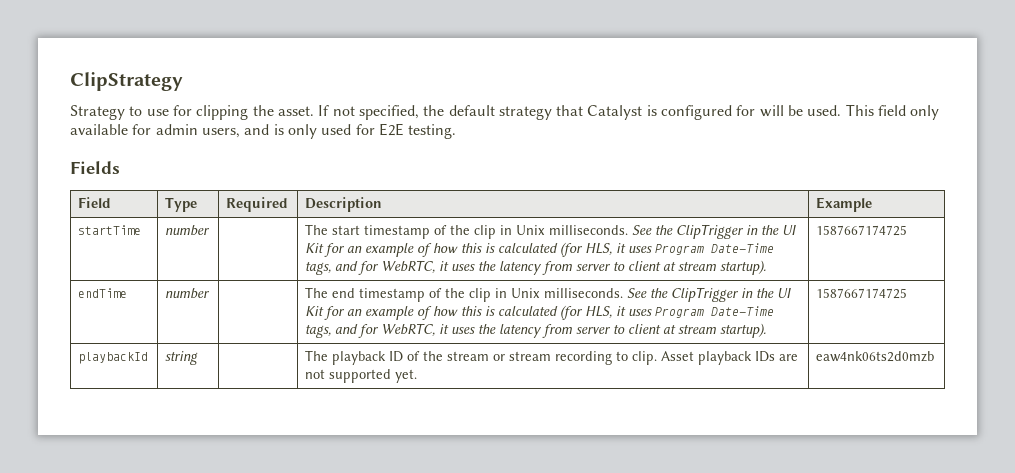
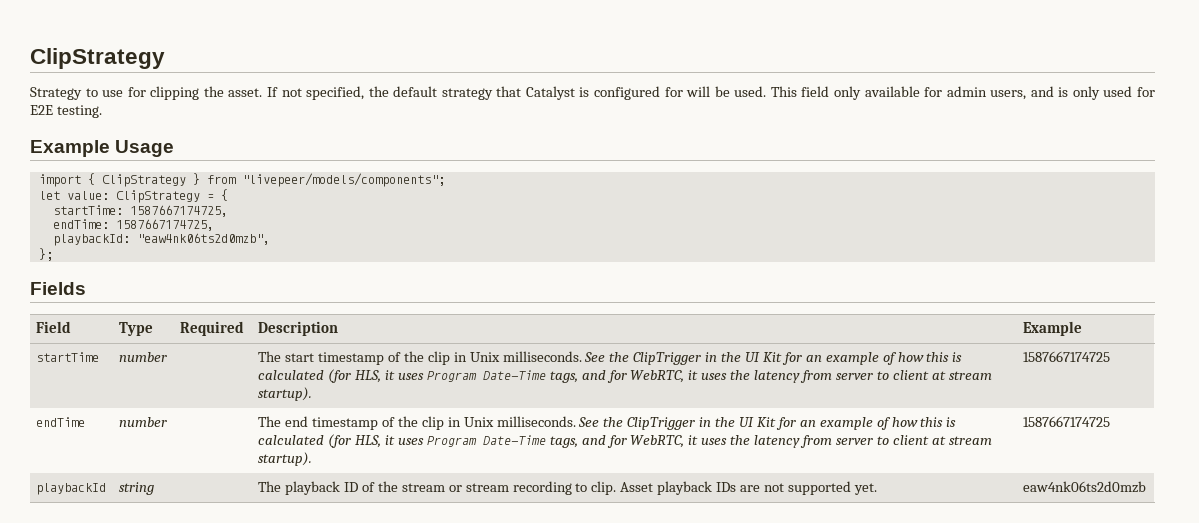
(457, 131) none -> [30,140,175,157] [38,173,445,187] [38,189,228,203] [52,205,228,217] [52,219,214,231] [52,233,270,246] [38,248,53,261] // Example Usage // import { ClipStrategy } from "livepeer/models/components"; // let value: ClipStrategy = { // startTime: 1587667174725, // endTime: 1587667174725, // playbackId: "eaw4nk06ts2d0mzb", // };

